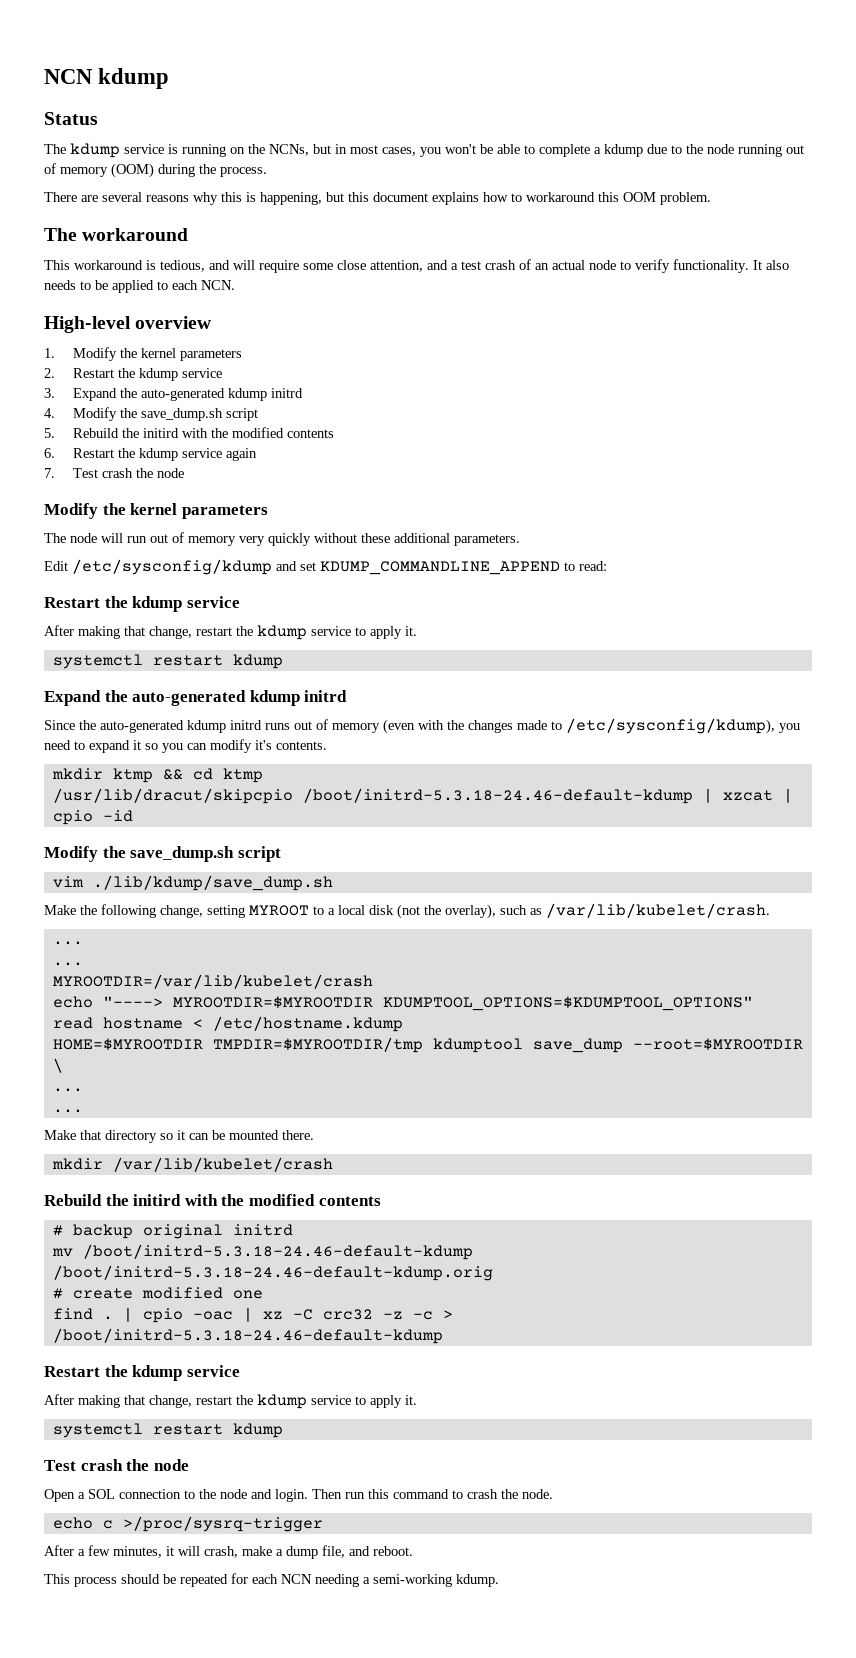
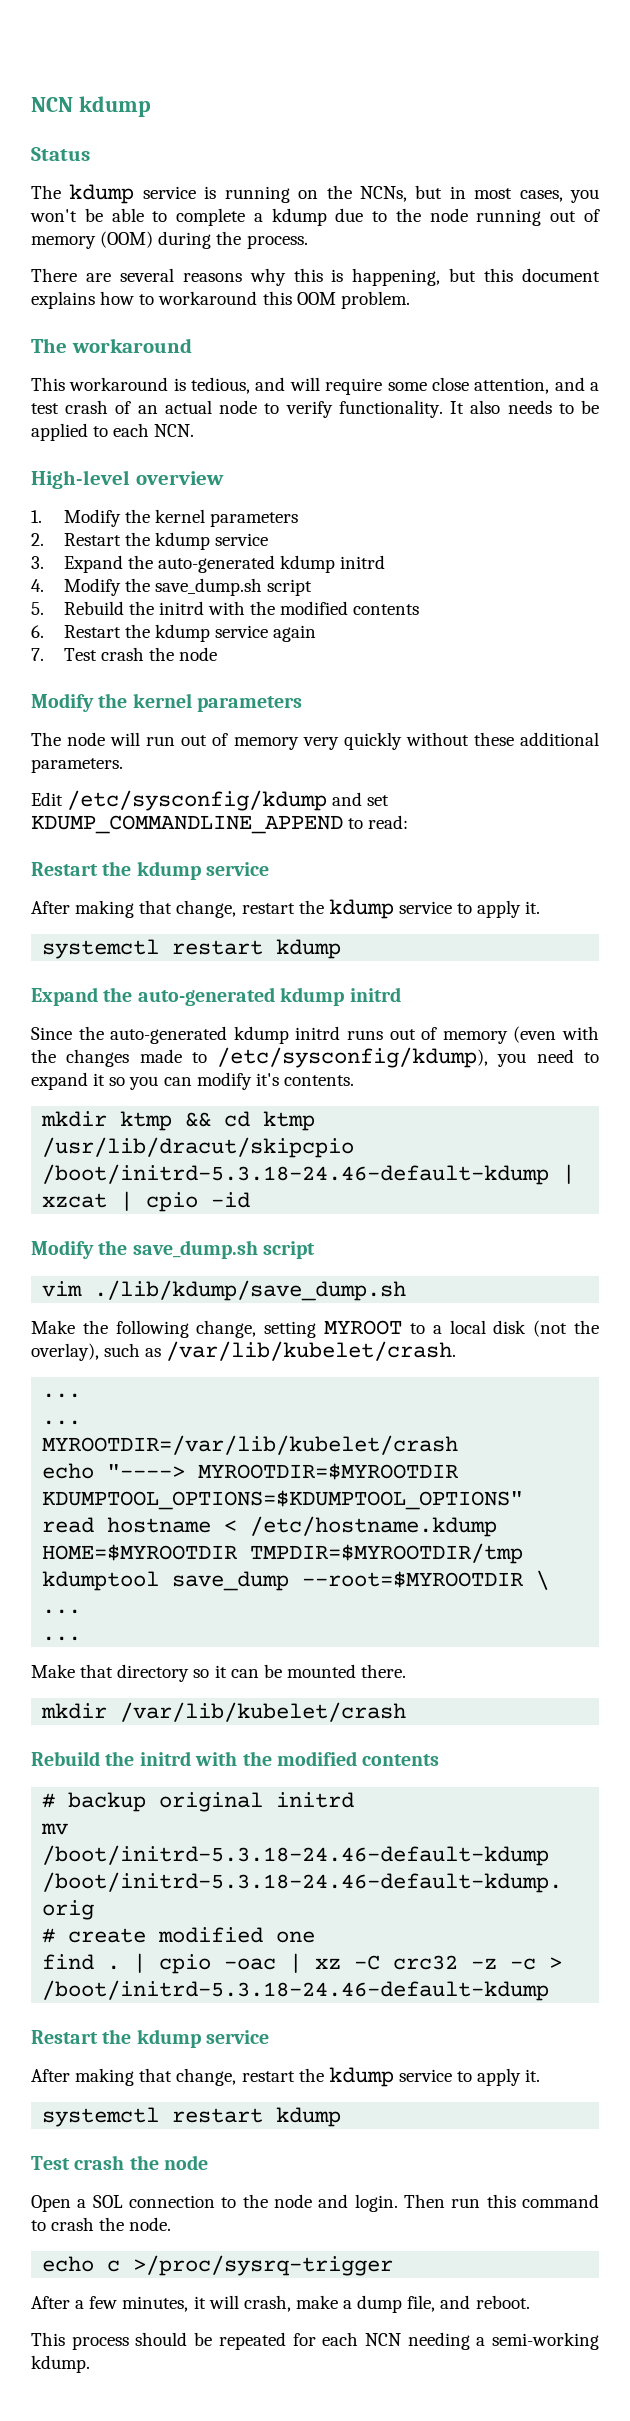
[142,428,179,438] initird -> [158,601,204,615] initrd
[133,1194,182,1206] initird -> [139,1751,191,1766] initrd

